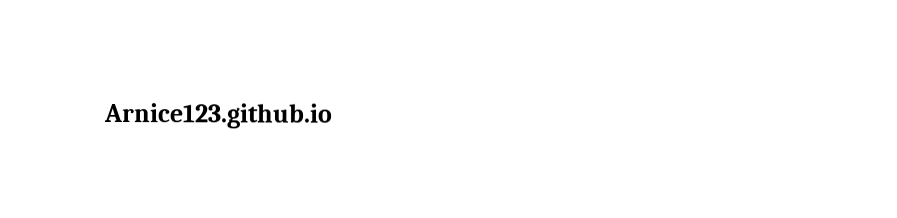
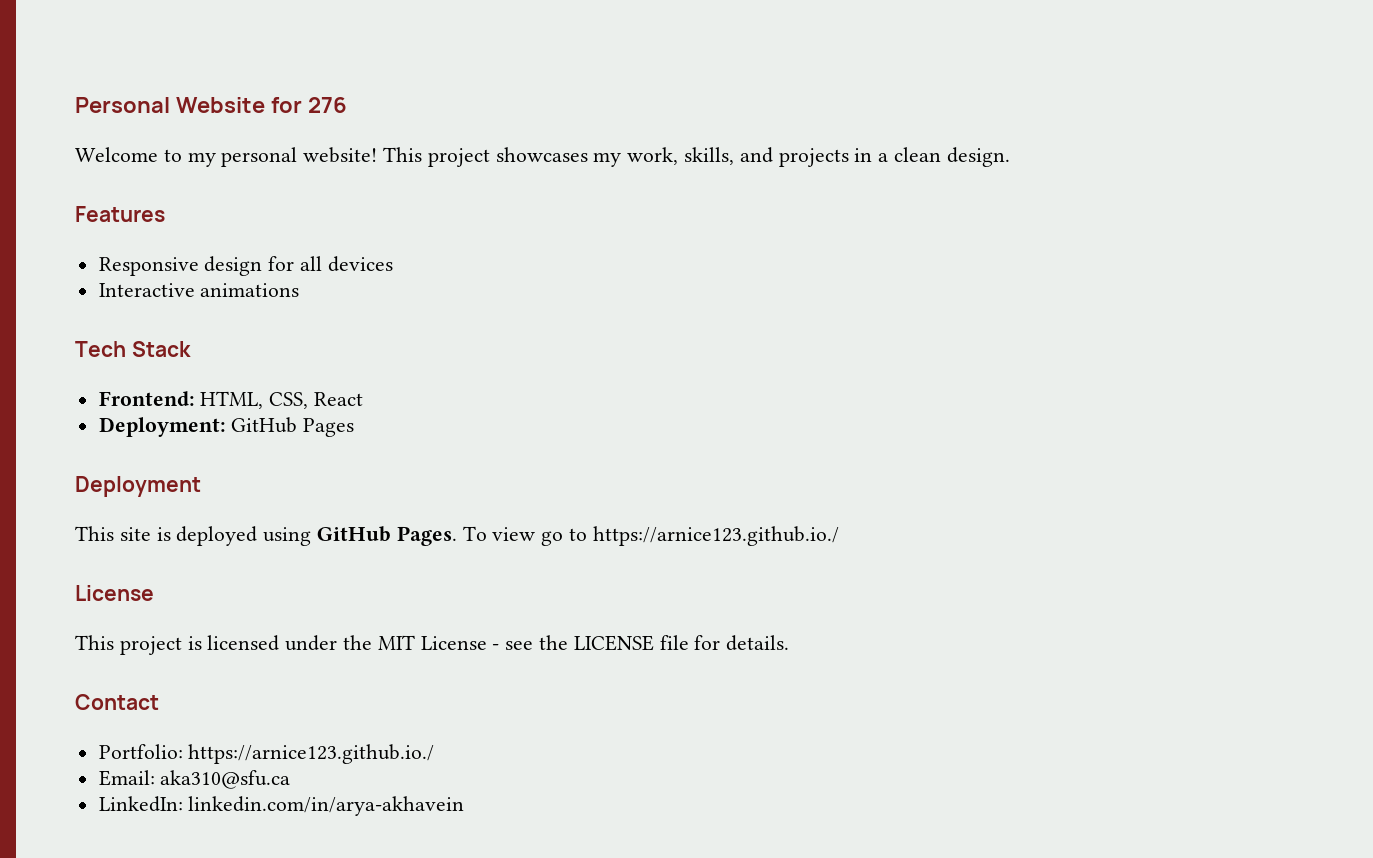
[103,102,333,129] Arnice123.github.io -> [75,97,347,113] [75,147,1010,167] [75,206,165,222] [98,256,393,276] [98,283,300,297] [75,341,191,357] [98,391,364,409] [98,417,355,437] [75,476,201,497] [75,526,839,546] [75,585,154,601] [75,635,790,655] [75,694,159,710] [98,744,435,764] [98,770,291,789] [98,796,465,816] Personal Website for 276 // Welcome to my personal website! This project showcases my work, skills, and projects in a clean design. // Features // Responsive design for all devices // Interactive animations // Tech Stack // Frontend: HTML, CSS, React // Deployment: GitHub Pages // Deployment // This site is deployed using GitHub Pages. To view go to https://arnice123.github.io./ // License // This project is licensed under the MIT License - see the LICENSE file for details. // Contact // Portfolio: https://arnice123.github.io./ // Email: aka310@sfu.ca // LinkedIn: linkedin.com/in/arya-akhavein

